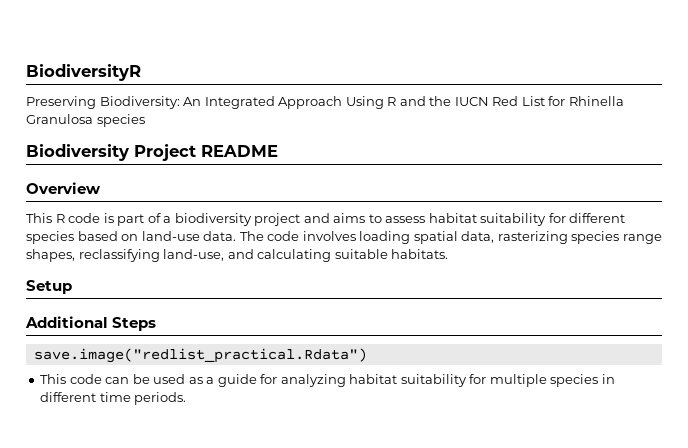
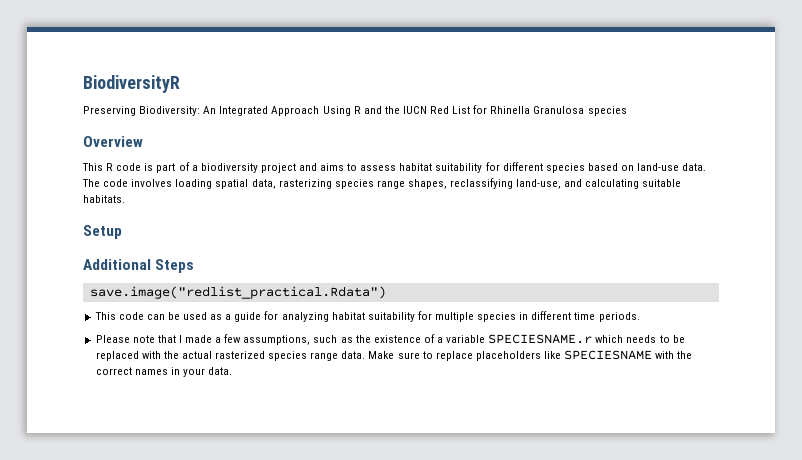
[26,144,278,161] // Biodiversity Project README -> (627, 111) none
(187, 398) none -> [95,334,685,345] [95,350,693,361] [95,367,233,377] // Please note that I made a few assumptions, such as the existence of a variable SPECIESNAME.r which needs to be replaced with the actual rasterized species range data. Make sure to replace placeholders like SPECIESNAME with the correct names in your data.

